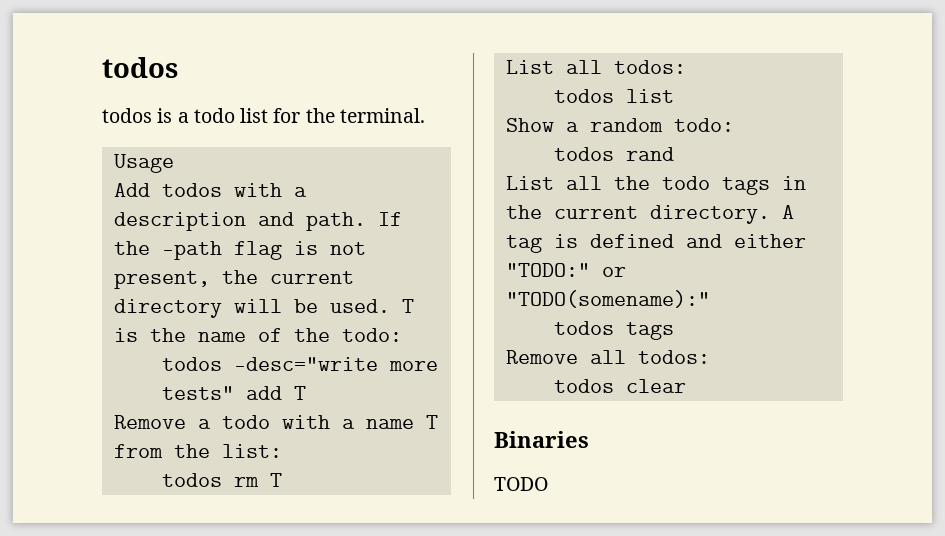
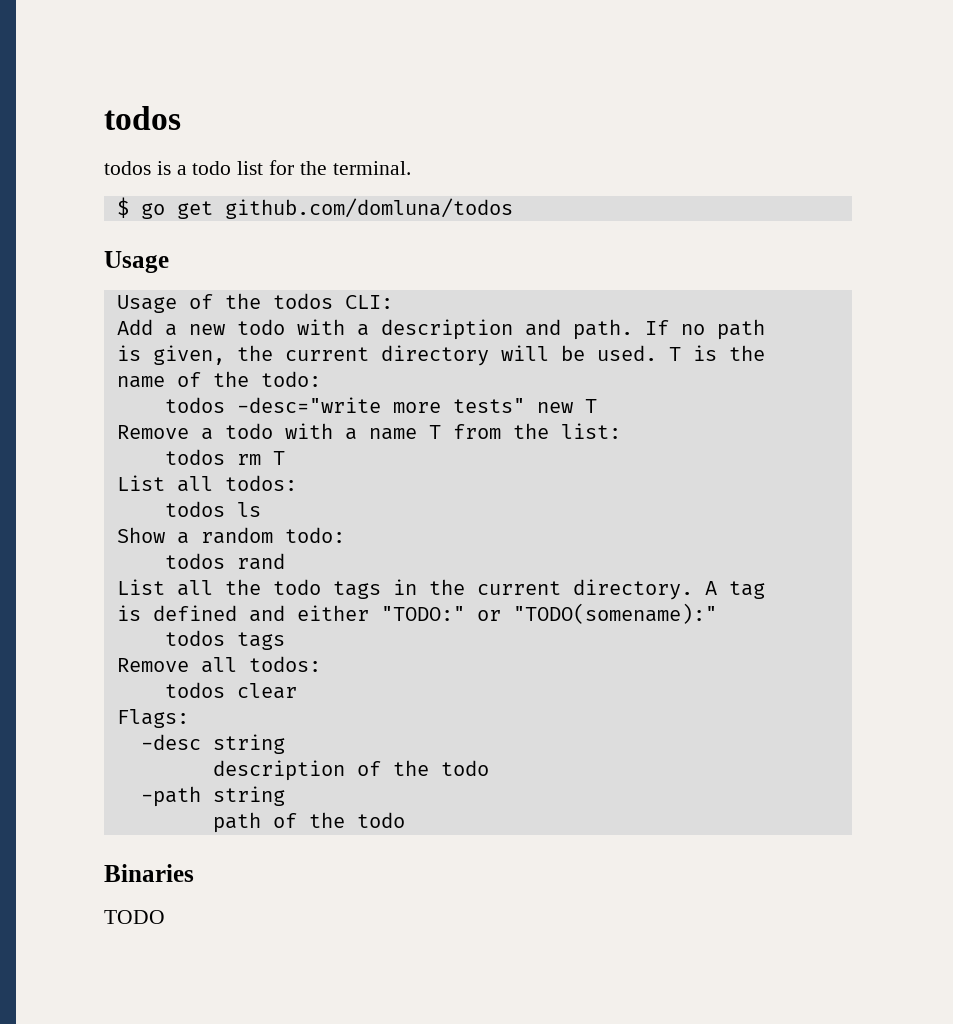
[113,154,174,173] [113,183,222,197] Usage // Add todos -> [116,197,513,219] [104,251,169,273] [116,293,393,313] [116,319,285,336] $ go get github.com/domluna/todos // Usage // Usage of the todos CLI: // Add a new todo
[113,241,366,260] [113,271,210,289] the -path flag is not present, -> [680,319,765,340] [116,345,225,365] no path // is given,
(186, 335) none -> (765, 353) //
[245,386,282,400] add -> [536,402,573,413] new
[625,89,674,103] list -> [236,502,261,517] ls
(542, 244) none -> (765, 590) //
(686, 386) none -> [116,709,189,728] [140,734,285,754] [212,760,489,781] [140,786,285,807] [212,812,405,833] // Flags: // -desc string // description of the todo // -path string // path of the todo

